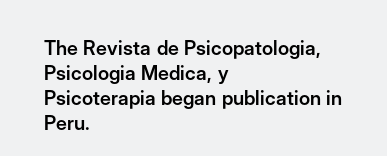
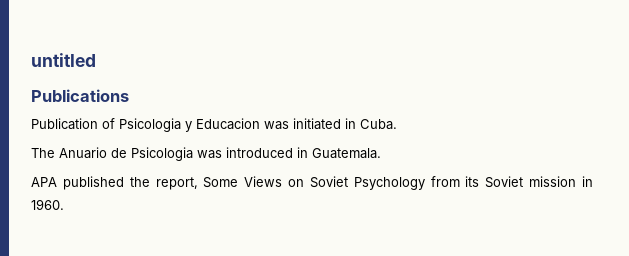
[44,40,321,59] [44,65,229,84] [44,90,342,109] [44,115,90,130] The Revista de Psicopatologia, Psicologia Medica, y Psicoterapia began publication in Peru. -> [31,53,96,67] [31,89,129,102] [31,118,397,132] [31,147,381,161] [31,176,593,190] [31,199,64,210] untitled // Publications // Publication of Psicologia y Educacion was initiated in Cuba. // The Anuario de Psicologia was introduced in Guatemala. // APA published the report, Some Views on Soviet Psychology from its Soviet mission in 1960.

